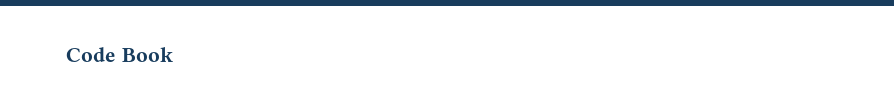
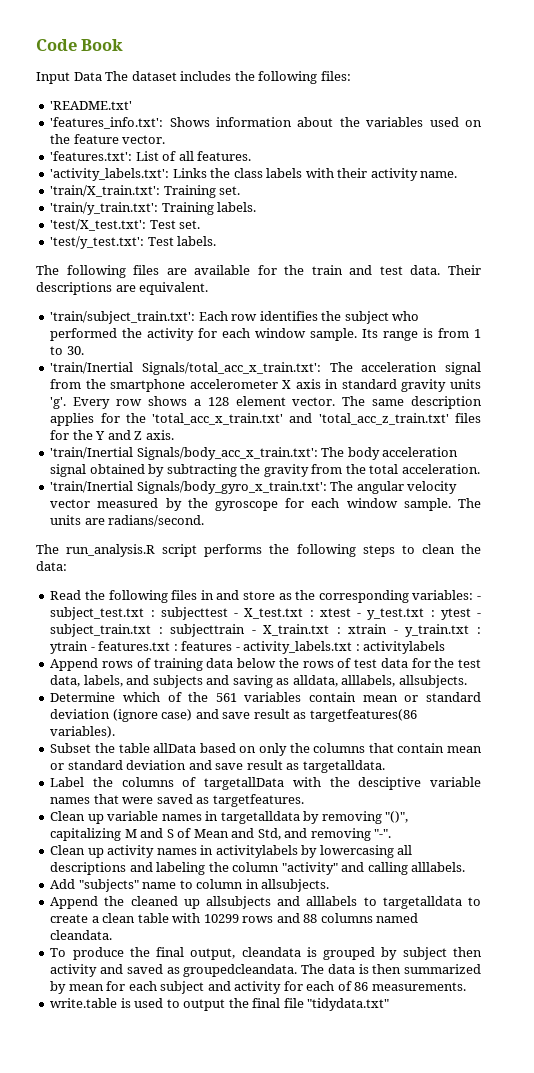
(173, 54) none -> [36,71,351,84] [50,101,133,110] [50,117,483,129] [50,134,166,144] [50,151,252,161] [50,168,458,181] [50,185,241,198] [50,202,257,215] [50,219,201,231] [50,236,217,249] [36,265,482,278] [36,282,209,295] [50,311,420,324] [50,328,482,341] [50,346,84,355] [50,362,482,375] [50,379,482,392] [50,396,482,409] [50,413,481,426] [50,430,174,440] [50,447,459,460] [50,464,480,477] [50,481,458,494] [50,498,481,511] [50,515,205,527] [36,544,481,557] [36,561,67,571] [50,590,481,603] [50,607,482,620] [50,624,482,637] [50,641,446,654] [50,658,481,671] [50,675,467,688] [50,692,481,702] [50,709,417,722] [50,726,116,738] [50,743,482,756] [50,760,385,773] [50,777,481,790] [50,794,304,807] [50,811,409,824] [50,828,392,841] [50,845,413,858] [50,862,466,875] [50,879,330,892] [50,896,481,909] [50,913,419,923] [50,930,113,940] [50,947,482,960] [50,964,481,977] [50,981,466,994] [50,998,390,1011] // Input Data The dataset includes the following files: // 'README.txt' // 'features_info.txt': Shows information about the variables used on the feature vector. // 'features.txt': List of all features. // 'activity_labels.txt': Links the class labels with their activity name. // 'train/X_train.txt': Training set. // 'train/y_train.txt': Training labels. // 'test/X_test.txt': Test set. // 'test/y_test.txt': Test labels. // The following files are available for the train and test data. Their descriptions are equivalent. // 'train/subject_train.txt': Each row identifies the subject who performed the activity for each window sample. Its range is from 1 to 30. // 'train/Inertial Signals/total_acc_x_train.txt': The acceleration signal from the smartphone accelerometer X axis in standard gravity units 'g'. Every row shows a 128 element vector. The same description applies for the 'total_acc_x_train.txt' and 'total_acc_z_train.txt' files for the Y and Z axis. // 'train/Inertial Signals/body_acc_x_train.txt': The body acceleration signal obtained by subtracting the gravity from the total acceleration. // 'train/Inertial Signals/body_gyro_x_train.txt': The angular velocity vector measured by the gyroscope for each window sample. The units are radians/second. // The run_analysis.R script performs the following steps to clean the data: // Read the following files in and store as the corresponding variables: - subject_test.txt : subjecttest - X_test.txt : xtest - y_test.txt : ytest - subject_train.txt : subjecttrain - X_train.txt : xtrain - y_train.txt : ytrain - features.txt : features - activity_labels.txt : activitylabels // Append rows of training data below the rows of test data for the test data, labels, and subjects and saving as alldata, alllabels, allsubjects. // Determine which of the 561 variables contain mean or standard deviation (ignore case) and save result as targetfeatures(86 variables). // Subset the table allData based on only the columns that contain mean or standard deviation and save result as targetalldata. // Label the columns of targetallData with the desciptive variable names that were saved as targetfeatures. // Clean up variable names in targetalldata by removing "()", capitalizing M and S of Mean and Std, and removing "-". // Clean up activity names in activitylabels by lowercasing all descriptions and labeling the column "activity" and calling alllabels. // Add "subjects" name to column in allsubjects. // Append the cleaned up allsubjects and alllabels to targetalldata to create a clean table with 10299 rows and 88 columns named cleandata. // To produce the final output, cleandata is grouped by subject then activity and saved as groupedcleandata. The data is then summarized by mean for each subject and activity for each of 86 measurements. // write.table is used to output the final file "tidydata.txt"

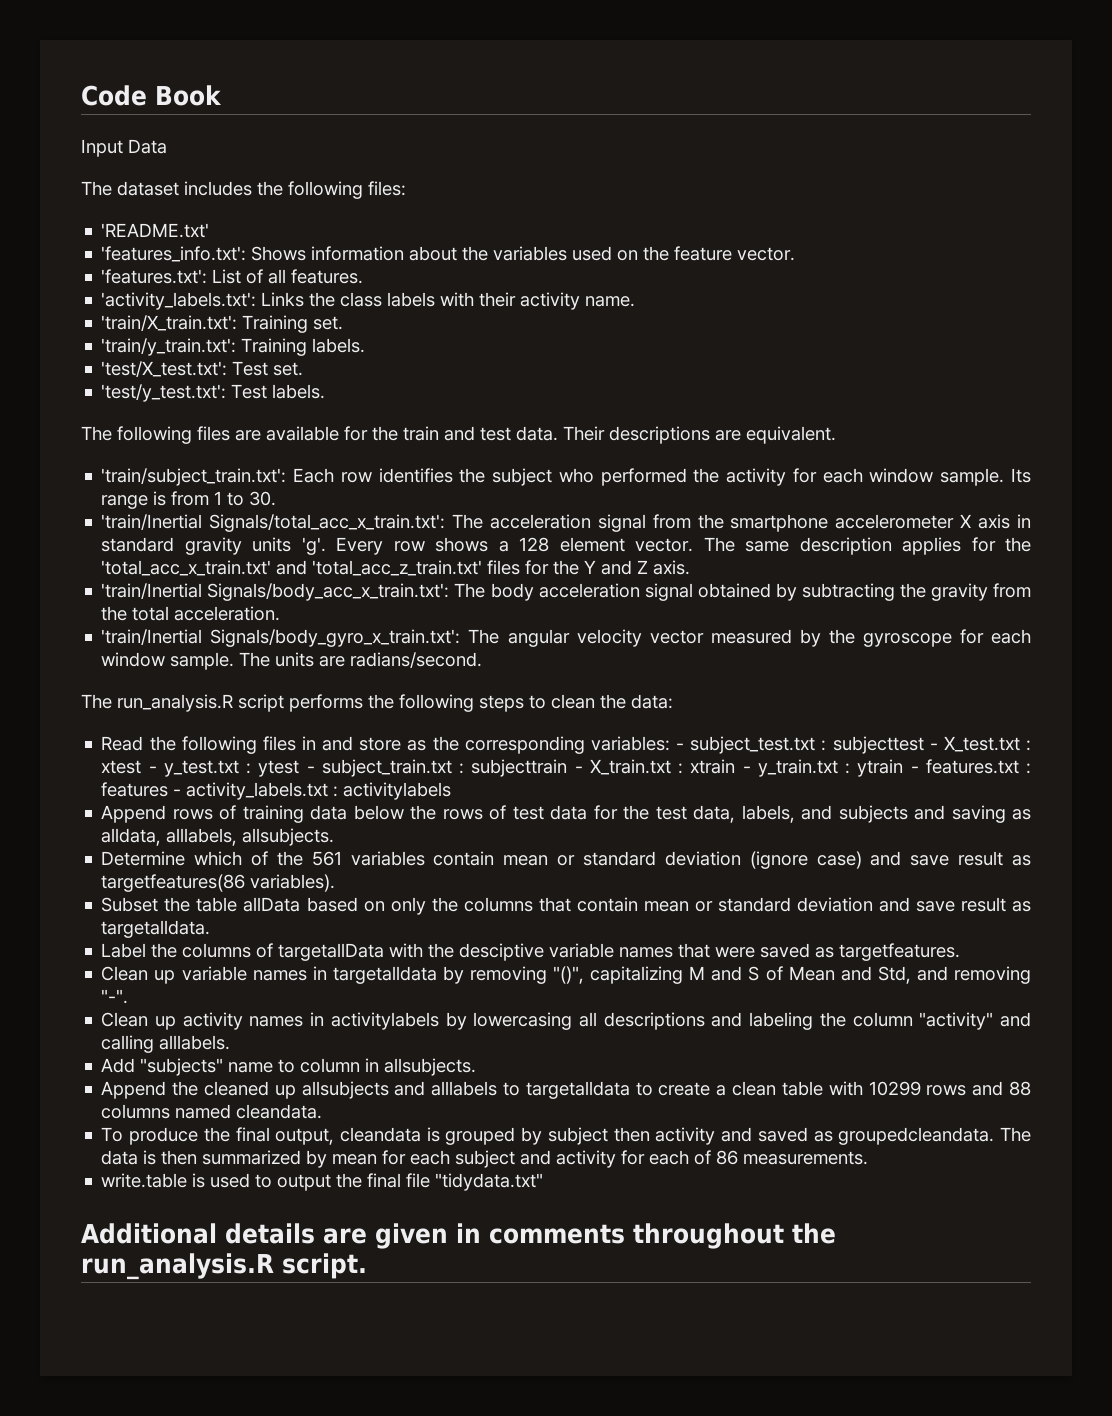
(102, 76) none -> (167, 146) //
(390, 1004) none -> [81,1223,836,1249] [81,1253,367,1280] // Additional details are given in comments throughout the run_analysis.R script.

